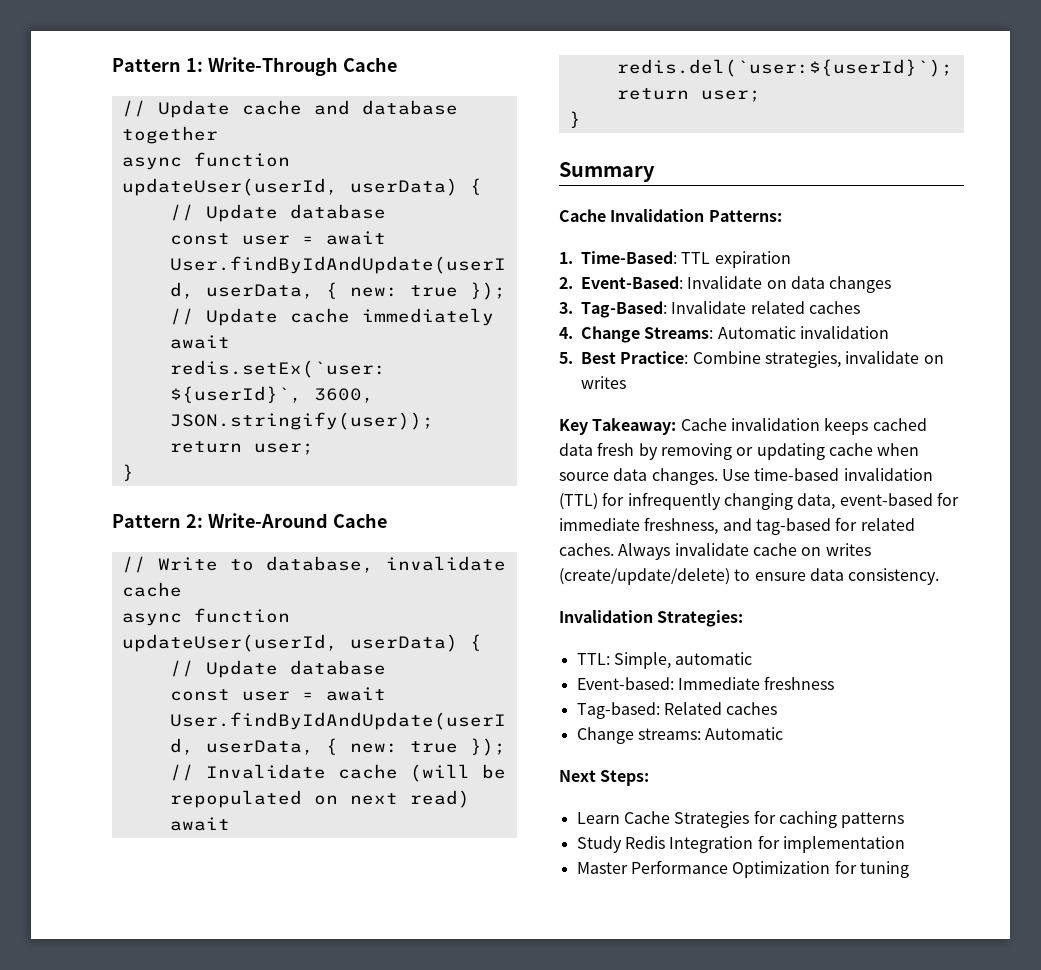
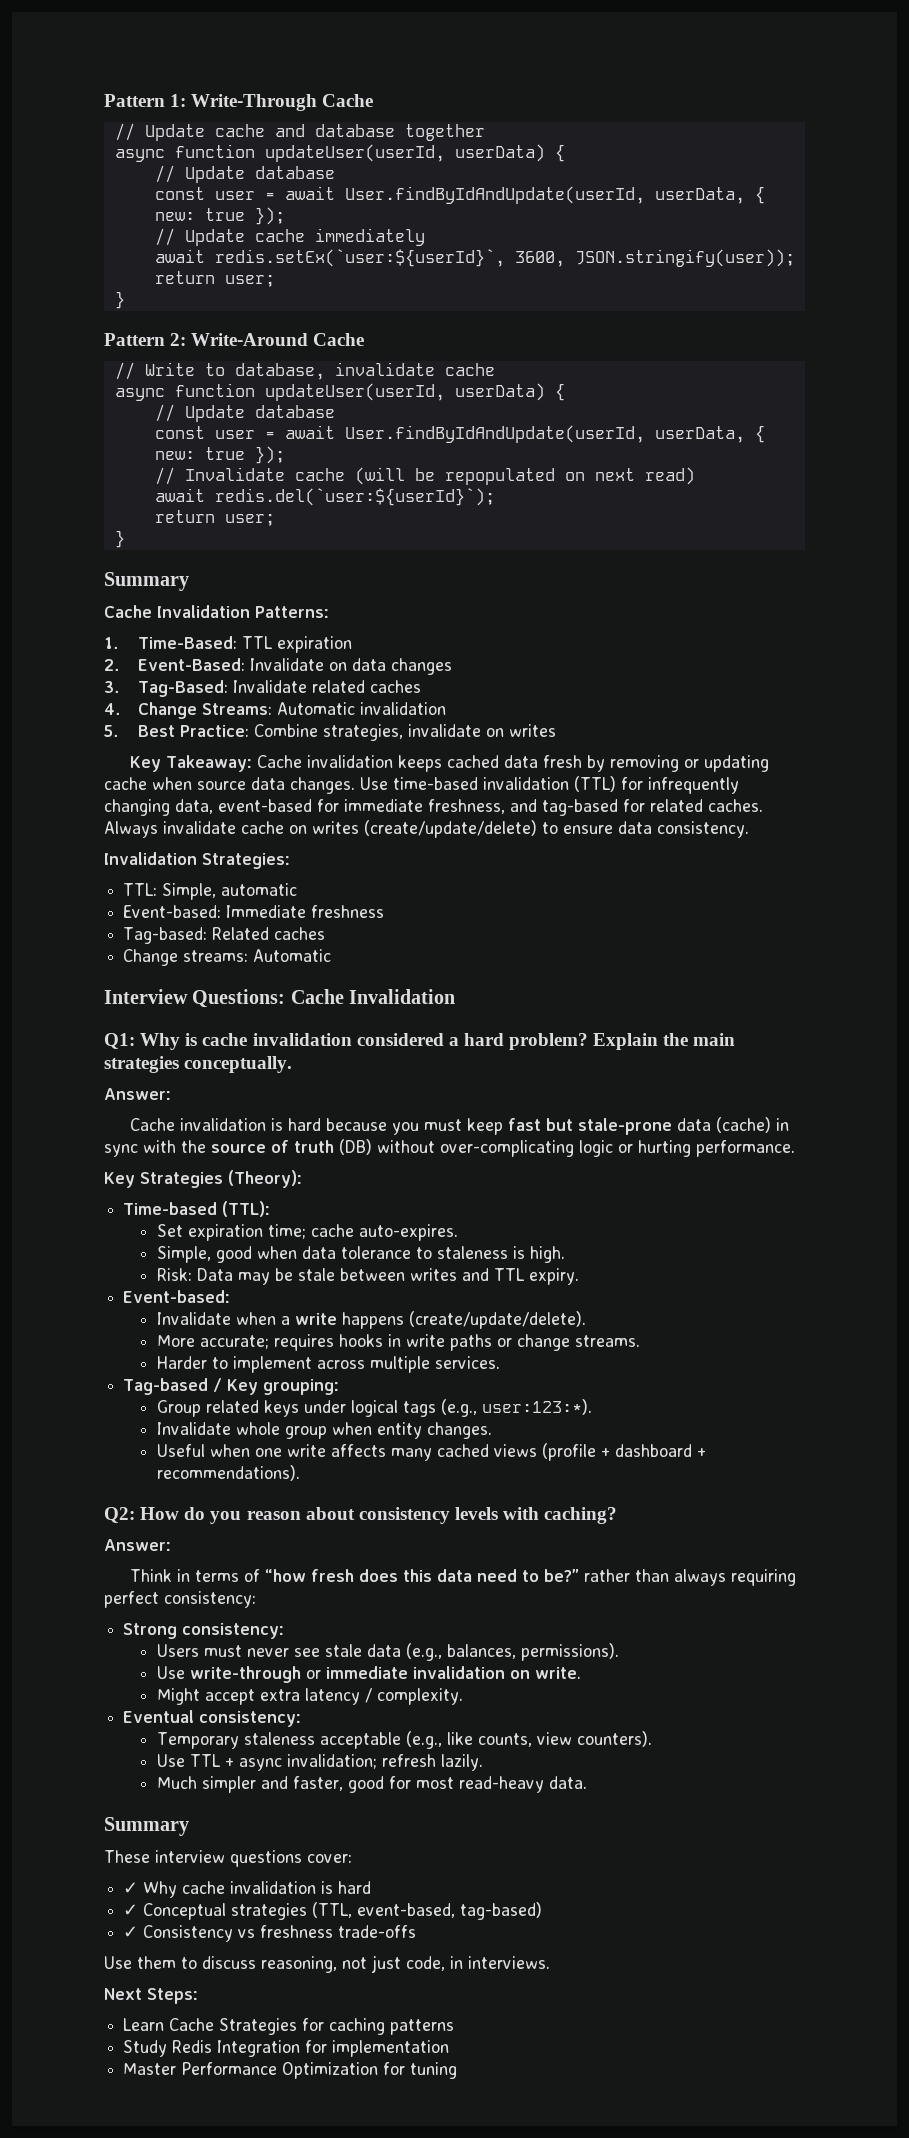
(784, 733) none -> [104,989,456,1008] [104,1033,736,1050] [104,1056,293,1073] [104,1088,171,1100] [129,1117,789,1135] [104,1139,795,1157] [104,1170,302,1188] [123,1201,271,1217] [156,1224,458,1241] [156,1246,565,1263] [156,1268,579,1285] [123,1290,231,1303] [156,1311,586,1329] [156,1334,640,1351] [156,1356,500,1373] [123,1378,340,1395] [156,1399,592,1417] [156,1422,492,1439] [156,1443,706,1461] [156,1465,300,1481] [104,1507,618,1524] [104,1539,171,1551] [129,1569,796,1586] [104,1591,256,1608] [123,1623,285,1639] [156,1643,619,1661] [156,1666,581,1683] [156,1688,463,1705] [123,1710,302,1727] [156,1731,652,1749] [156,1754,483,1771] [156,1776,587,1793] [104,1817,189,1836] [104,1850,352,1867] [123,1881,372,1898] [123,1902,543,1920] [123,1925,417,1942] [104,1955,550,1973] // Interview Questions: Cache Invalidation // Q1: Why is cache invalidation considered a hard problem? Explain the main strategies conceptually. // Answer: // Cache invalidation is hard because you must keep fast but stale-prone data (cache) in sync with the source of truth (DB) without over-complicating logic or hurting performance. // Key Strategies (Theory): // Time-based (TTL): // Set expiration time; cache auto-expires. // Simple, good when data tolerance to staleness is high. // Risk: Data may be stale between writes and TTL expiry. // Event-based: // Invalidate when a write happens (create/update/delete). // More accurate; requires hooks in write paths or change streams. // Harder to implement across multiple services. // Tag-based / Key grouping: // Group related keys under logical tags (e.g., user:123:*). // Invalidate whole group when entity changes. // Useful when one write affects many cached views (profile + dashboard + recommendations). // Q2: How do you reason about consistency levels with caching? // Answer: // Think in terms of “how fresh does this data need to be?” rather than always requiring perfect consistency: // Strong consistency: // Users must never see stale data (e.g., balances, permissions). // Use write-through or immediate invalidation on write. // Might accept extra latency / complexity. // Eventual consistency: // Temporary staleness acceptable (e.g., like counts, view counters). // Use TTL + async invalidation; refresh lazily. // Much simpler and faster, good for most read-heavy data. // Summary // These interview questions cover: // ✓ Why cache invalidation is hard // ✓ Conceptual strategies (TTL, event-based, tag-based) // ✓ Consistency vs freshness trade-offs // Use them to discuss reasoning, not just code, in interviews.

